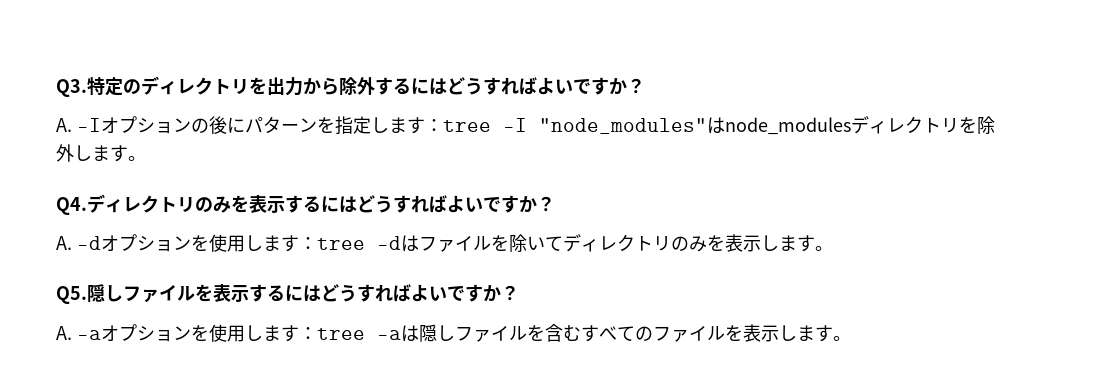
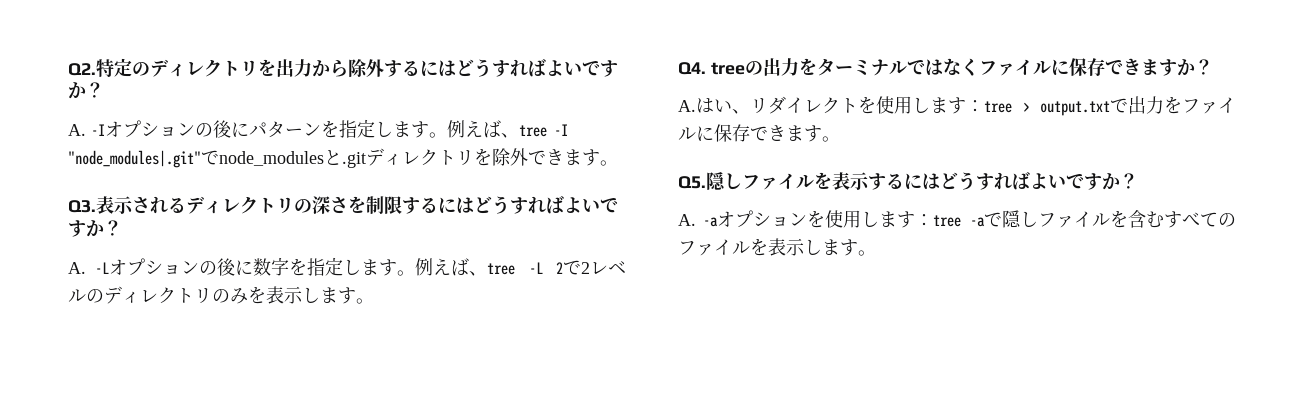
[56,79,87,97] Q3. -> [68,63,96,76] Q2.
[424,117,851,135] ：tree -I "node_modules"はnode_modules -> [429,120,568,138] [68,150,366,168] 。例えば、tree -I "node_modules|.git"でnode_modulesと.git
[74,145,146,162] [56,194,555,215] [56,234,563,252] します。 // Q4.ディレクトリのみを表示するにはどうすればよいですか？ // A. -dオプションを使用します：tree -dはファイルを除いて -> [528,149,618,166] [68,196,618,214] [68,220,122,237] [68,257,626,276] [68,289,104,303] できます。 // Q3.表示されるディレクトリの深さを制限するにはどうすればよいですか？ // A. -Lオプションの後に数字を指定します。例えば、tree -L 2で2レベルの
(833, 248) none -> [678,58,1213,76] [678,96,1236,116] [678,124,840,142] // Q4. treeの出力をターミナルではなくファイルに保存できますか？ // A.はい、リダイレクトを使用します：tree > output.txtで出力をファイルに保存できます。
[400,325,419,342] は -> [984,212,1002,227] で

